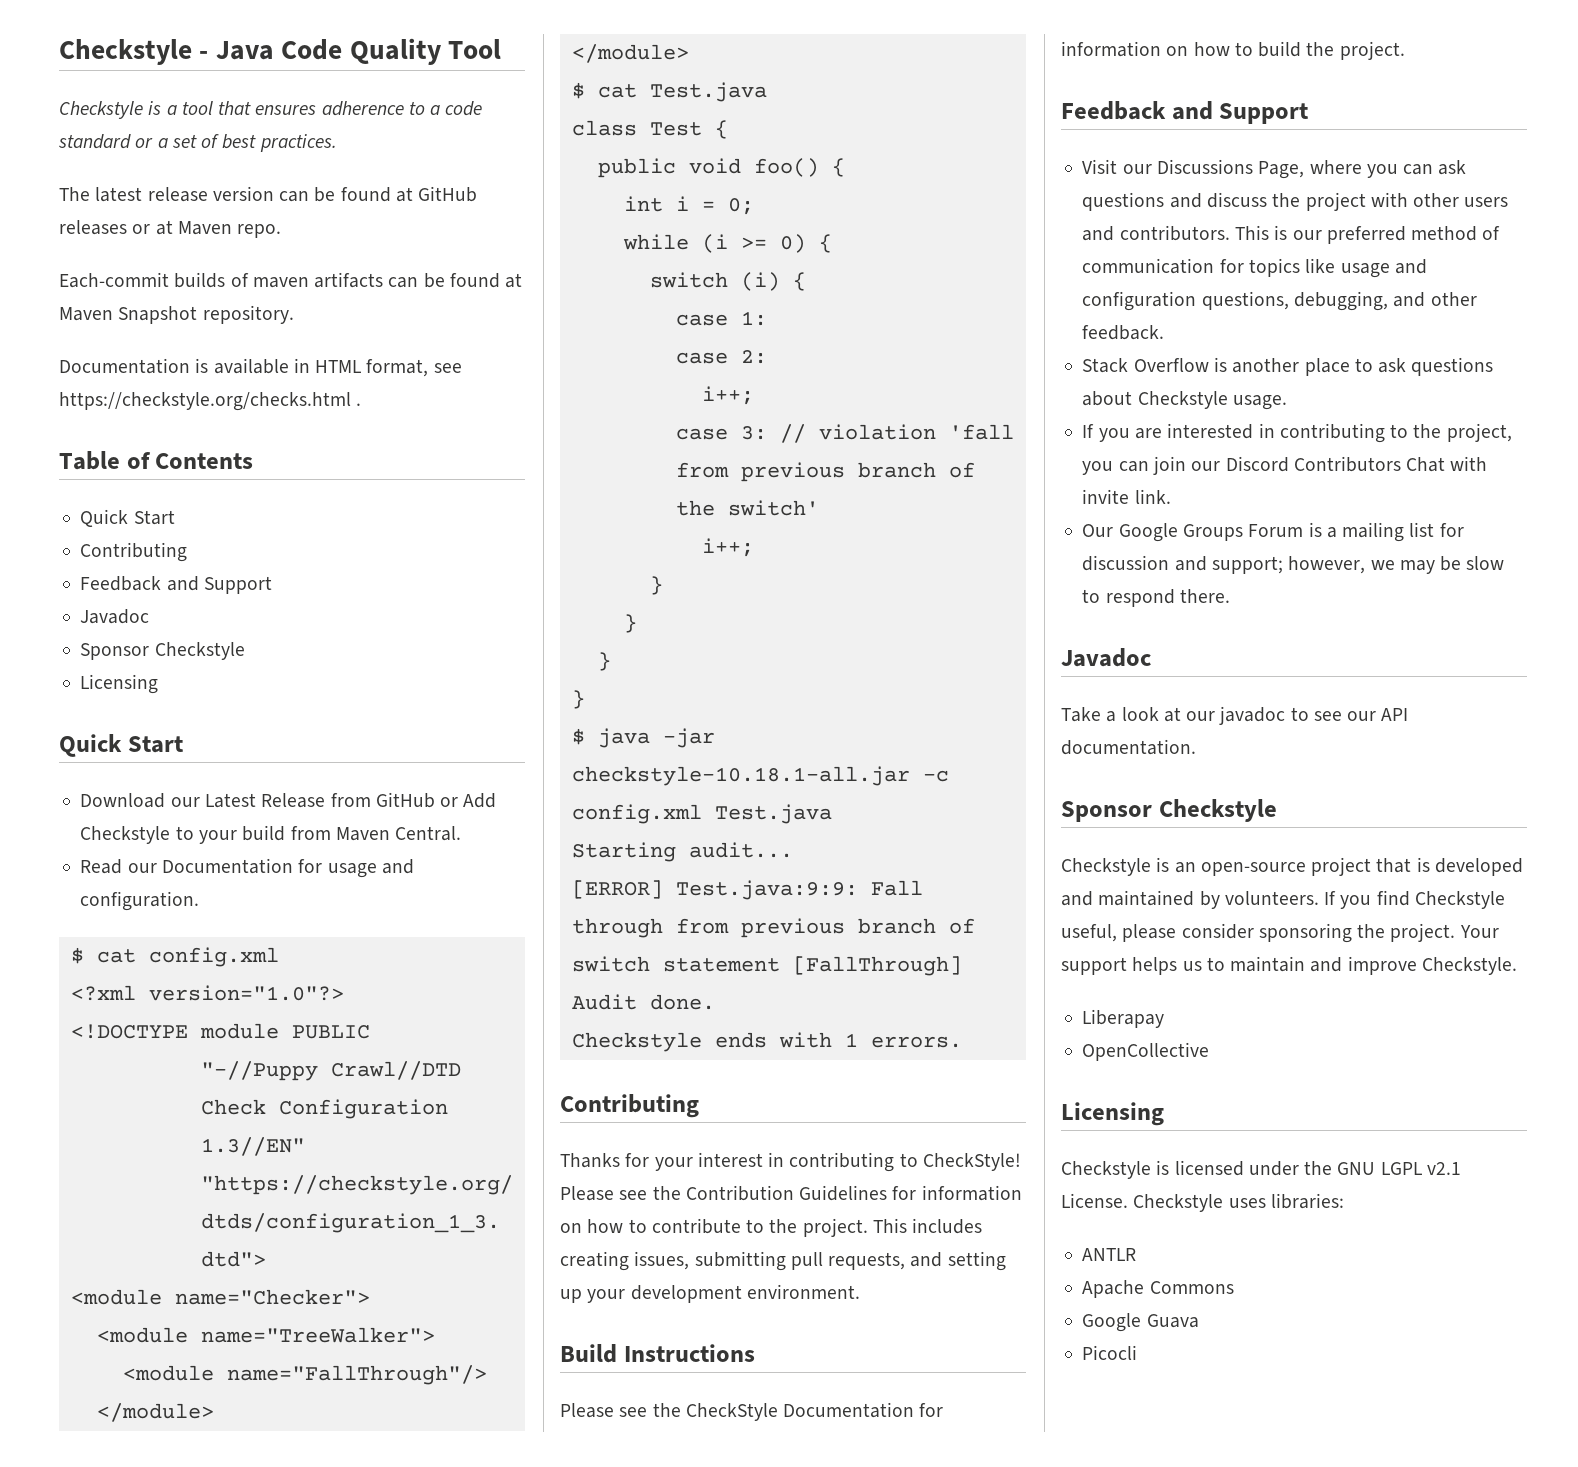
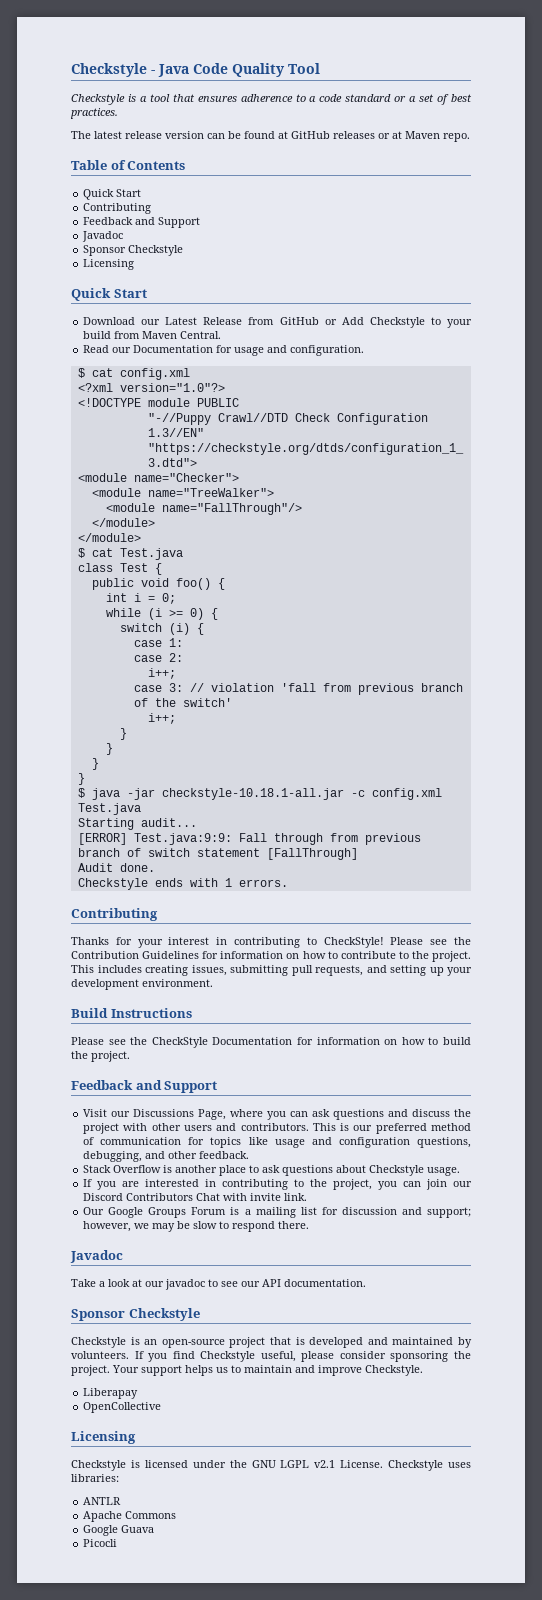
[59,272,523,288] [59,305,294,324] [59,358,462,377] [59,392,362,411] // Each-commit builds of maven artifacts can be found at Maven Snapshot repository. // Documentation is available in HTML format, see https://checkstyle.org/checks.html . -> (470, 137) none

